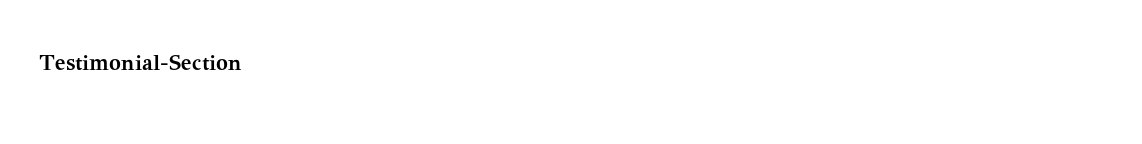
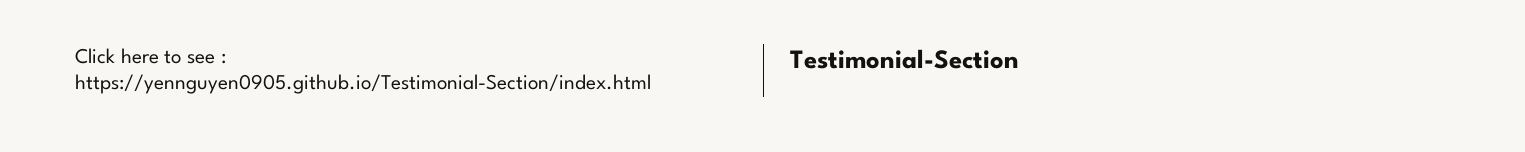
(39, 62) none -> [75,48,226,64] [75,74,651,94] Click here to see : https://yennguyen0905.github.io/Testimonial-Section/index.html //

